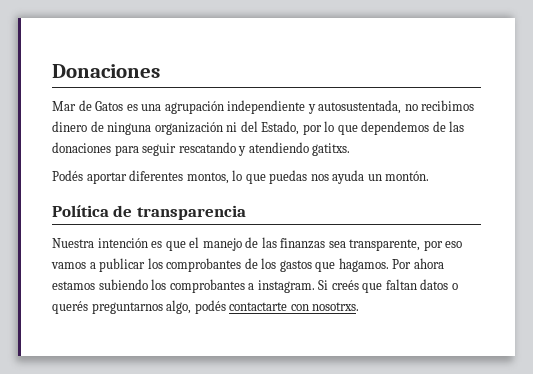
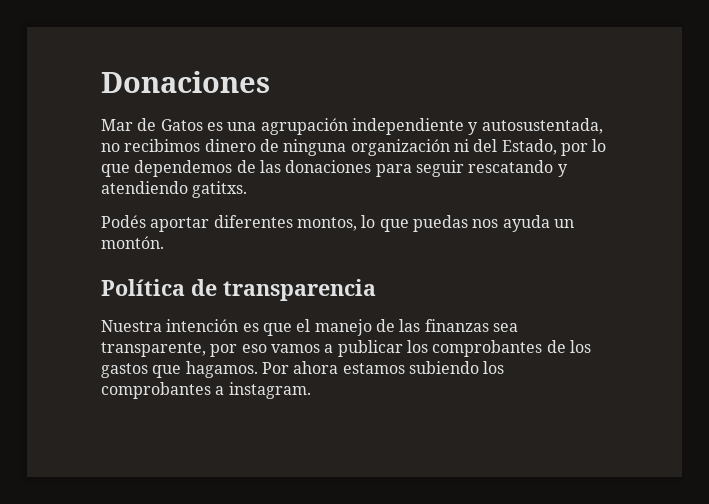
[318,279,458,293] [52,300,360,314] Si creés que faltan datos o querés preguntarnos algo, podés contactarte con nosotrxs. -> (311, 390) none

